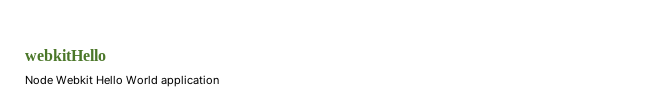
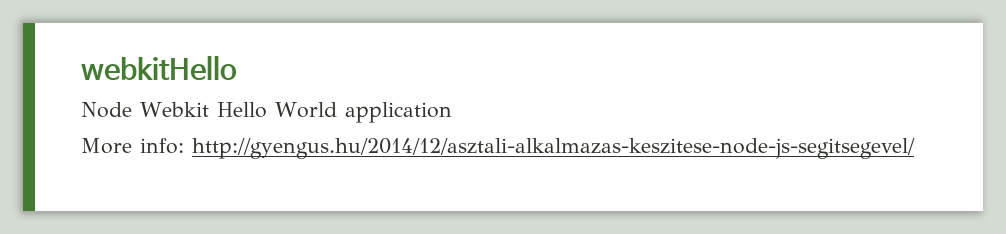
(220, 81) none -> [81,138,915,159] // More info: http://gyengus.hu/2014/12/asztali-alkalmazas-keszitese-node-js-segitsegevel/

